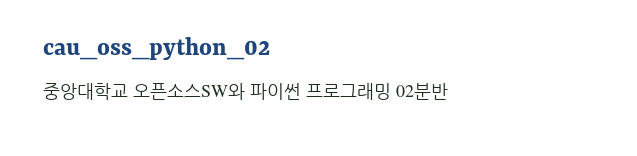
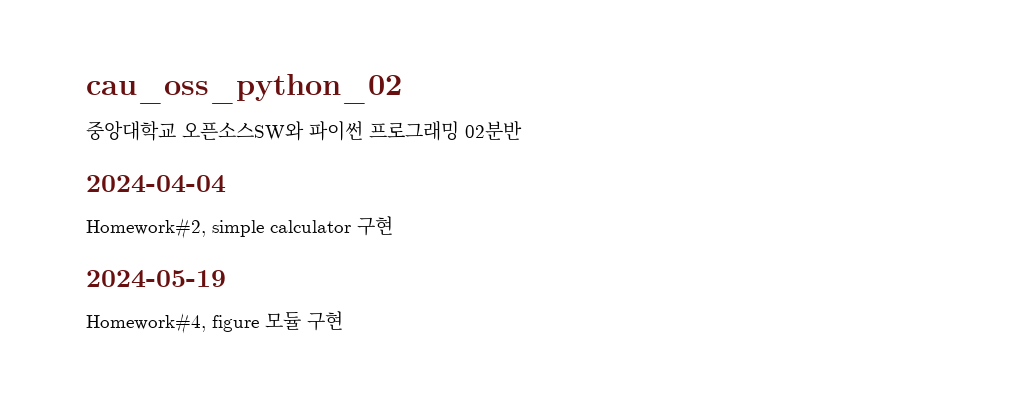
(448, 91) none -> [86,175,226,193] [86,216,393,239] [86,270,226,288] [86,311,343,334] // 2024-04-04 // Homework#2, simple calculator 구현 // 2024-05-19 // Homework#4, figure 모듈 구현

